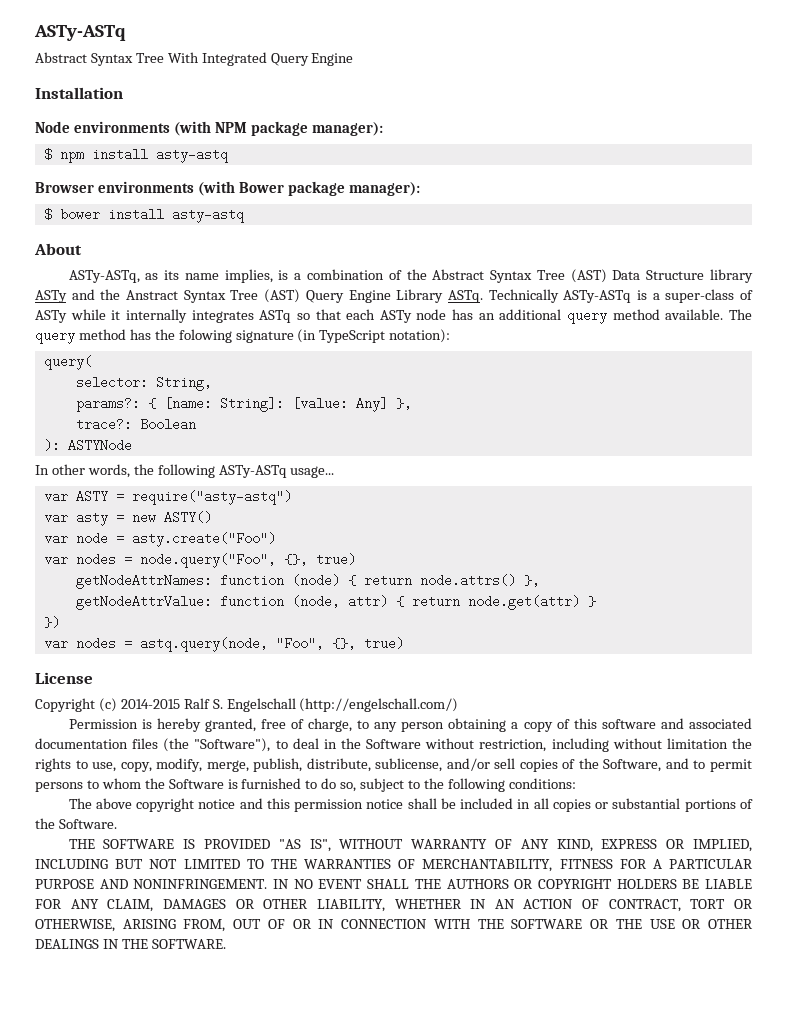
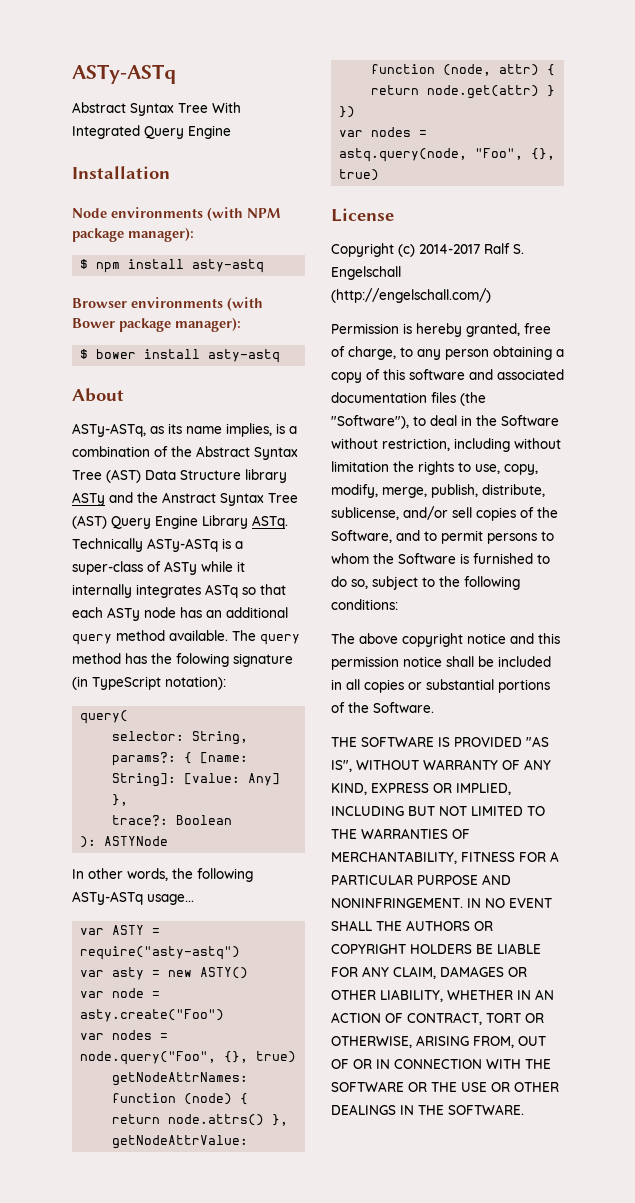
[120,699,180,709] 2014-2015 -> [419,244,480,254] 2014-2017

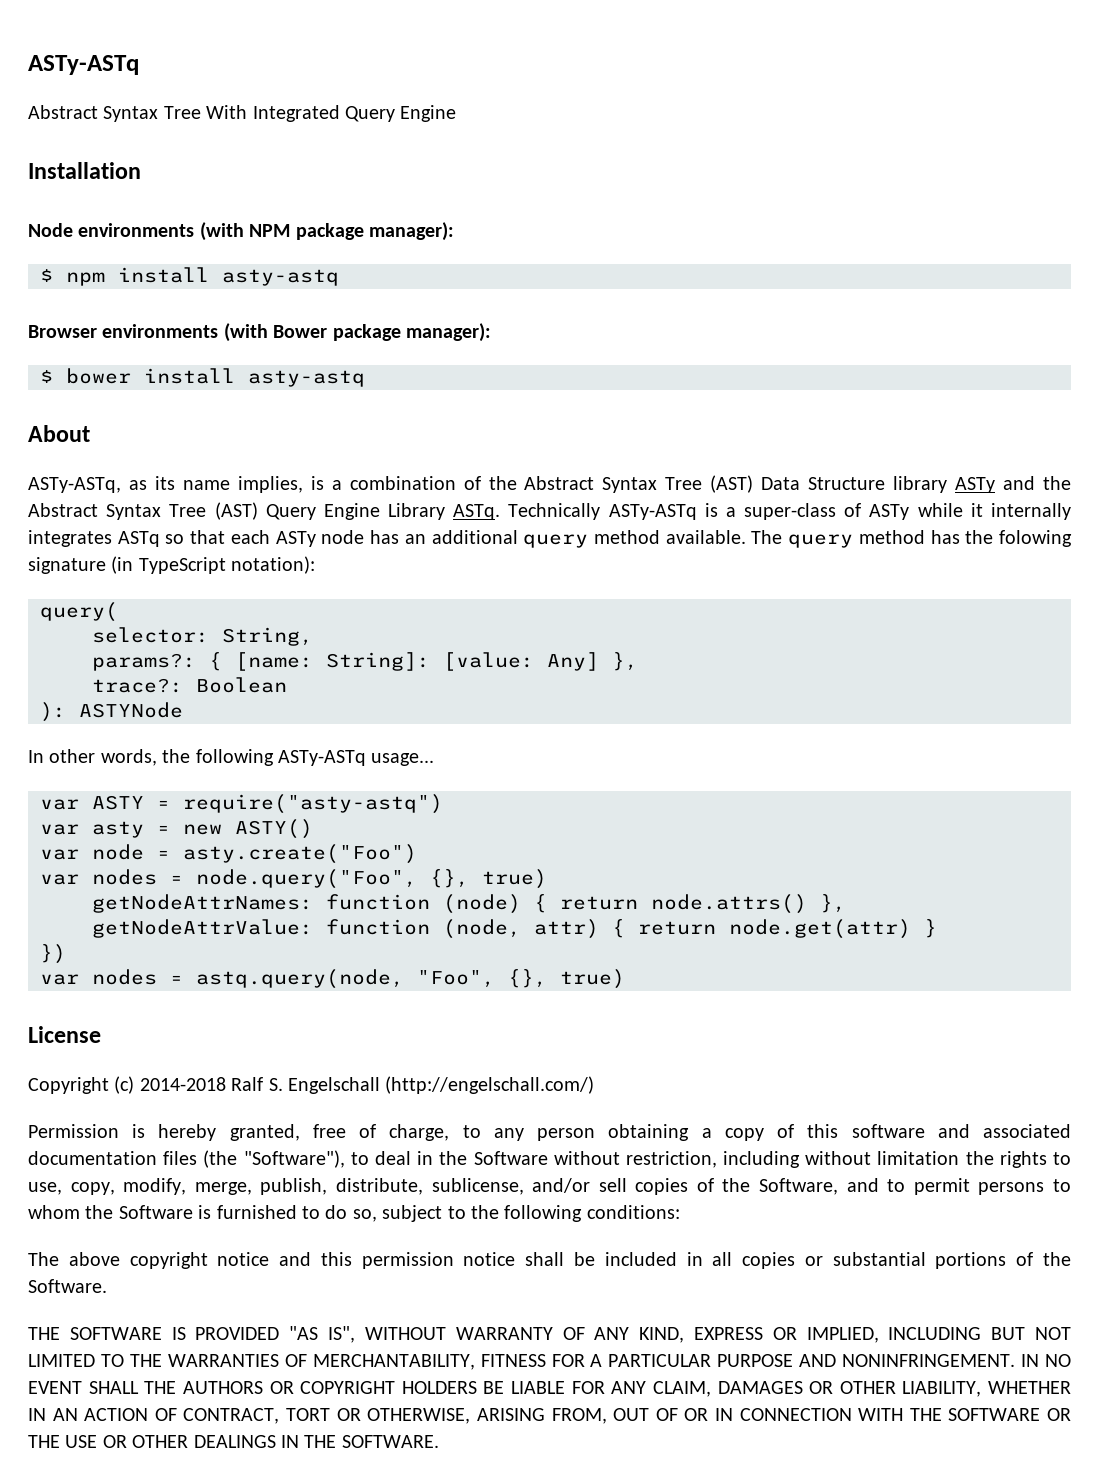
[162,492,216,503] Anstract -> [28,503,98,517] Abstract
[419,244,480,254] 2014-2017 -> [139,1077,226,1091] 2014-2018

